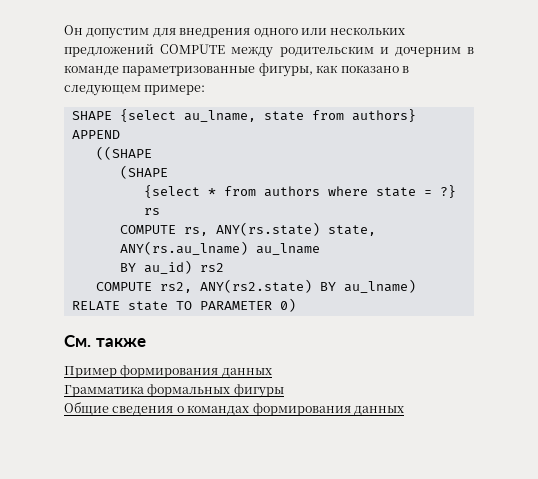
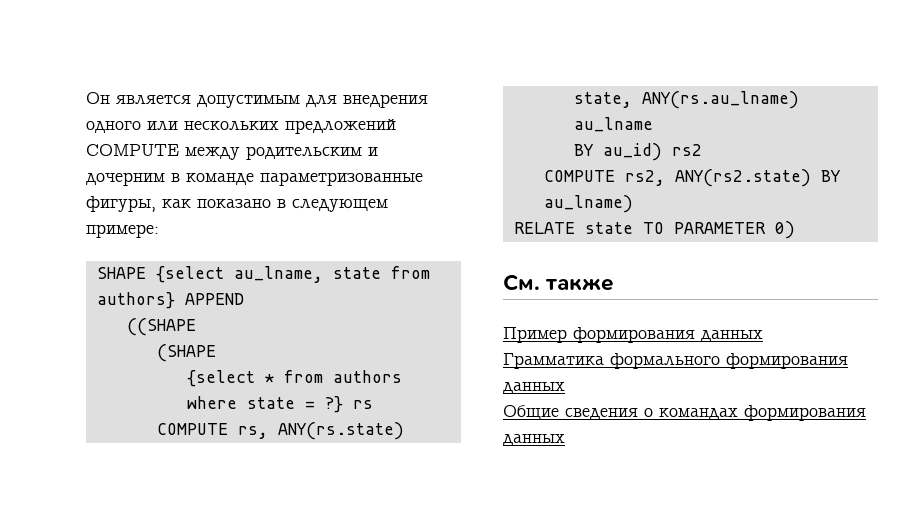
[86,28,150,39] допустим -> [116,95,300,108] является допустимым
[147,384,284,398] формальных фигуры -> [610,353,848,369] [503,382,565,394] формального формирования данных

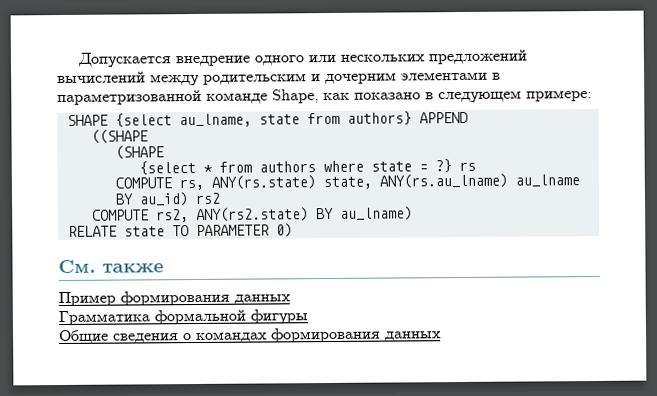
[86,92,428,108] Он является допустимым для внедрения -> [77,52,252,68] Допускается внедрение
[86,144,179,156] COMPUTE -> [57,71,146,84] вычислений
[171,172,423,186] [86,196,156,212] в команде параметризованные фигуры, -> [401,71,501,81] [57,89,319,106] элементами в параметризованной команде Shape,
[610,353,848,369] [503,382,565,394] формального формирования данных -> [154,309,308,325] формальной фигуры

